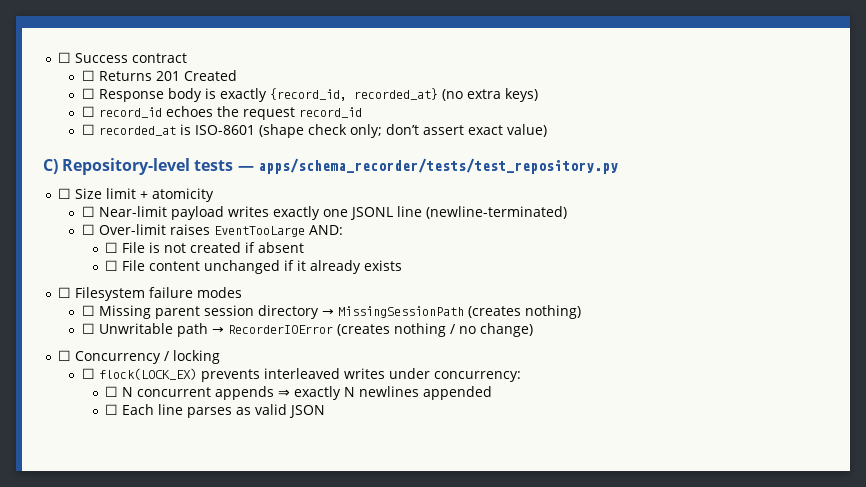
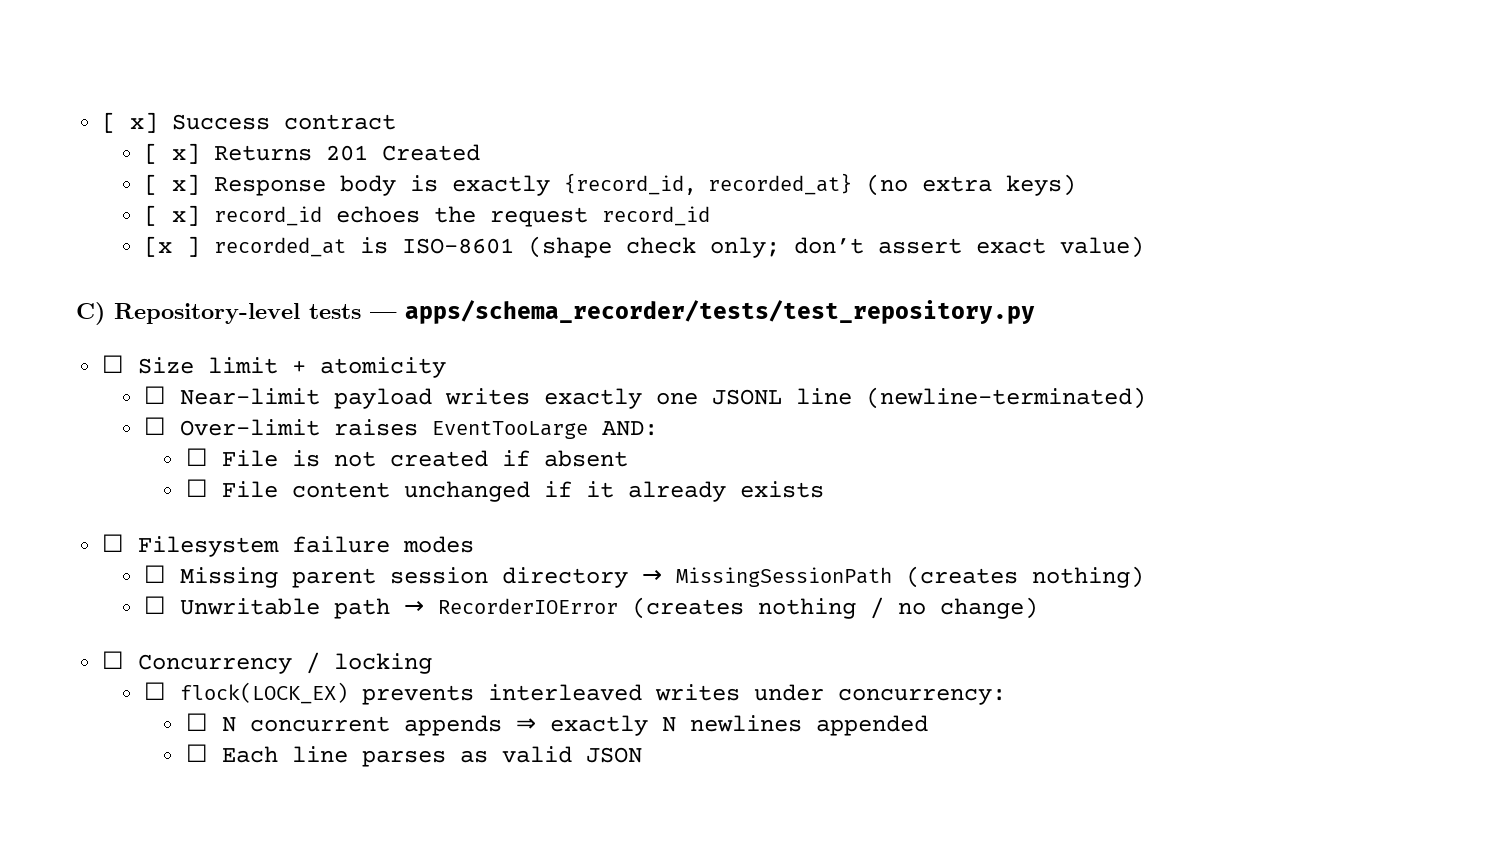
[57,52,71,63] ☐ -> [102,112,159,133] [ x]
[81,70,95,81] ☐ -> [144,143,201,164] [ x]
[81,88,95,99] ☐ -> [144,174,201,195] [ x]
[81,106,95,117] ☐ -> [144,205,201,226] [ x]
[81,124,95,135] ☐ -> [144,236,201,257] [x ]

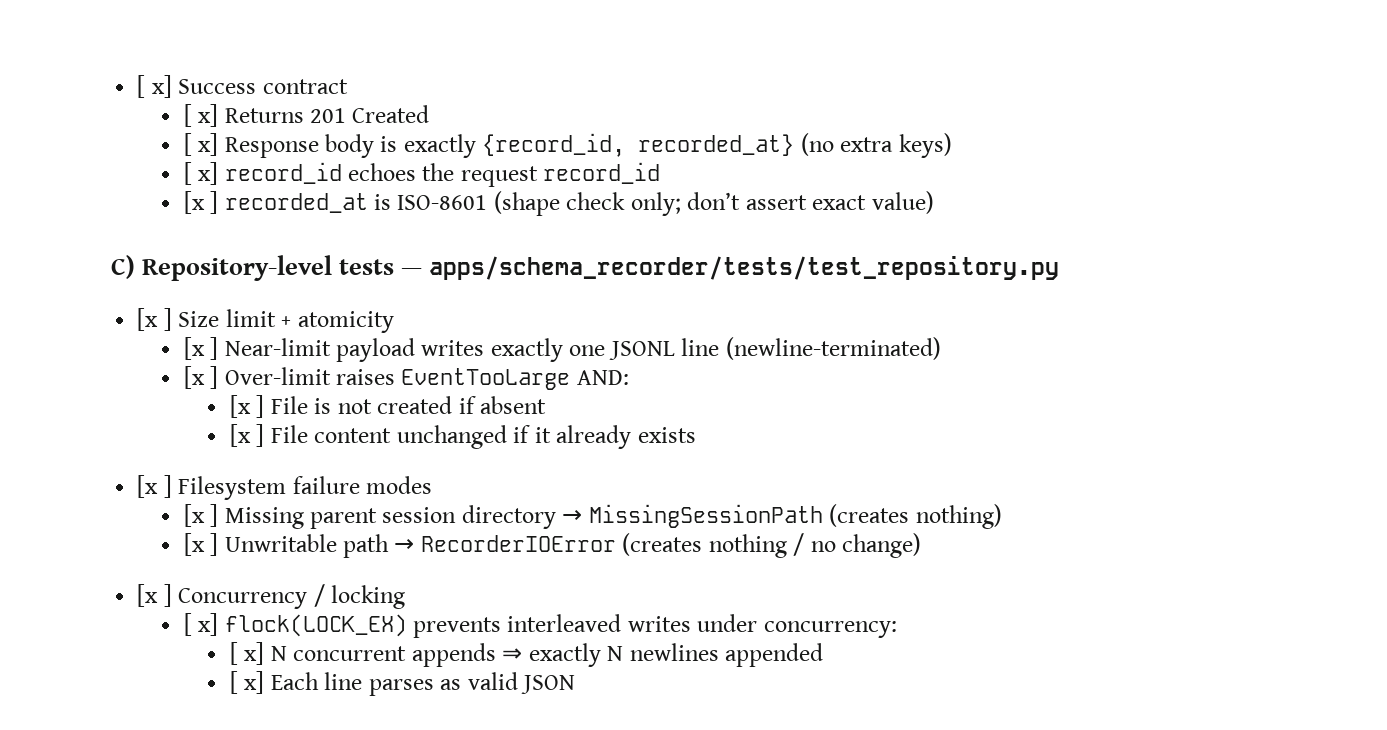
[102,355,125,373] ☐ -> [137,308,172,331] [x ]
[144,386,167,404] ☐ -> [183,337,219,360] [x ]
[144,417,167,435] ☐ -> [183,366,219,389] [x ]
[186,448,209,466] ☐ -> [229,395,265,418] [x ]
[186,479,209,497] ☐ -> [229,424,265,447] [x ]
[102,534,125,552] ☐ -> [137,475,172,498] [x ]
[144,565,167,583] ☐ -> [183,504,219,527] [x ]
[144,596,167,614] ☐ -> [183,533,219,556] [x ]
[102,651,125,669] ☐ -> [137,584,172,607] [x ]
[144,682,167,700] ☐ -> [183,613,219,636] [ x]
[186,713,209,731] ☐ -> [229,642,265,665] [ x]
[186,744,209,762] ☐ -> [229,671,265,694] [ x]

